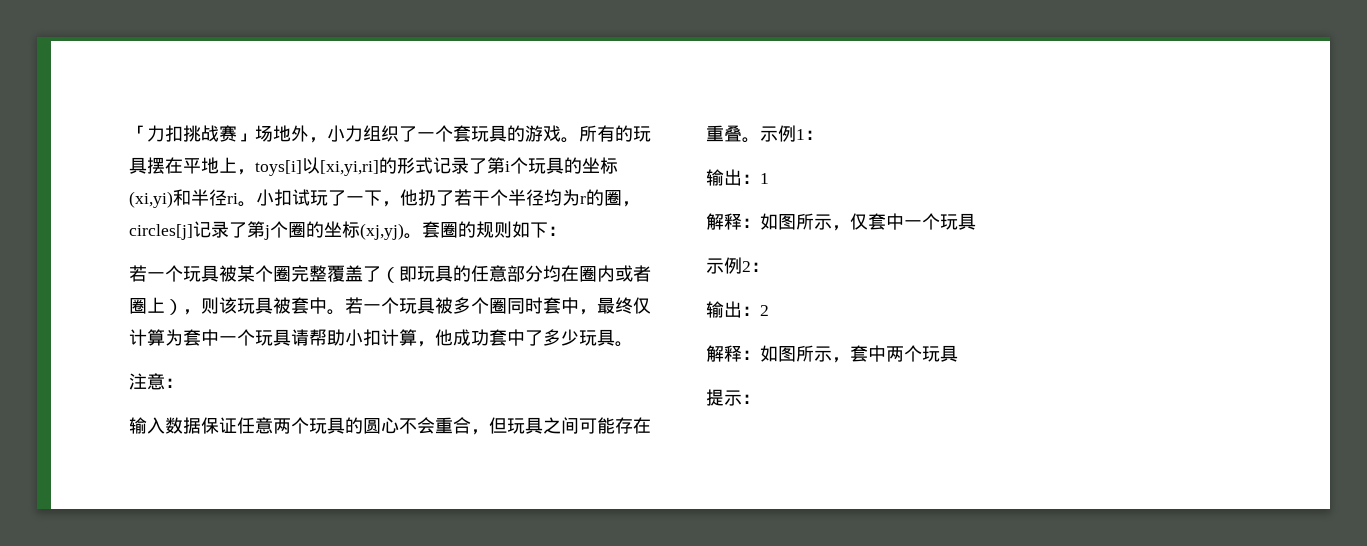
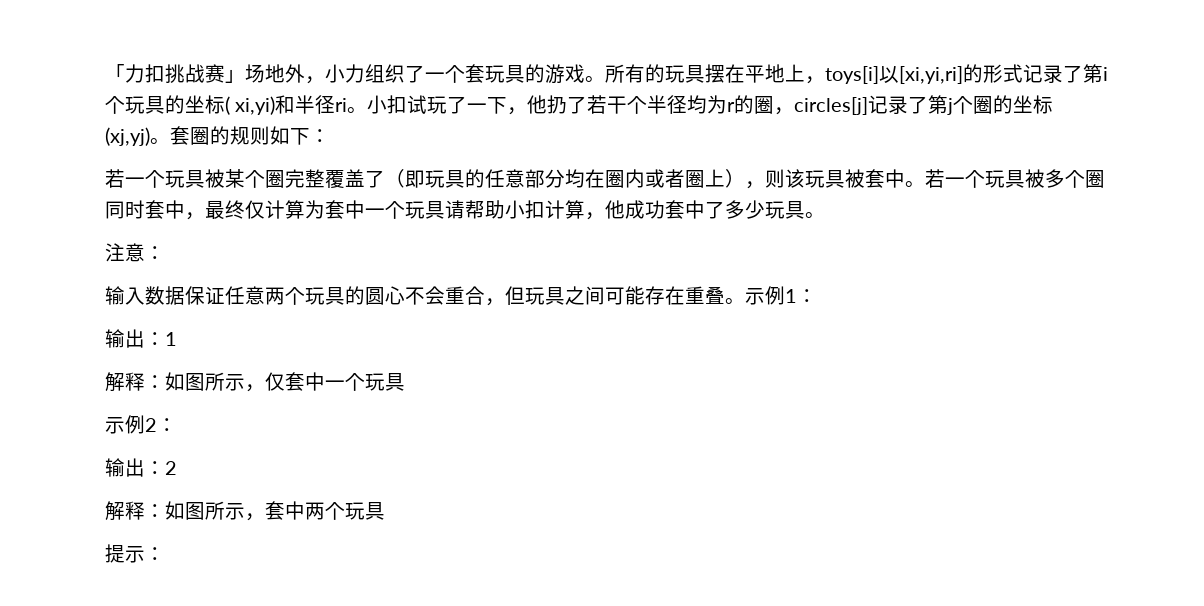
[129,191,173,208] (xi,yi) -> [225,96,276,115] ( xi,yi)

